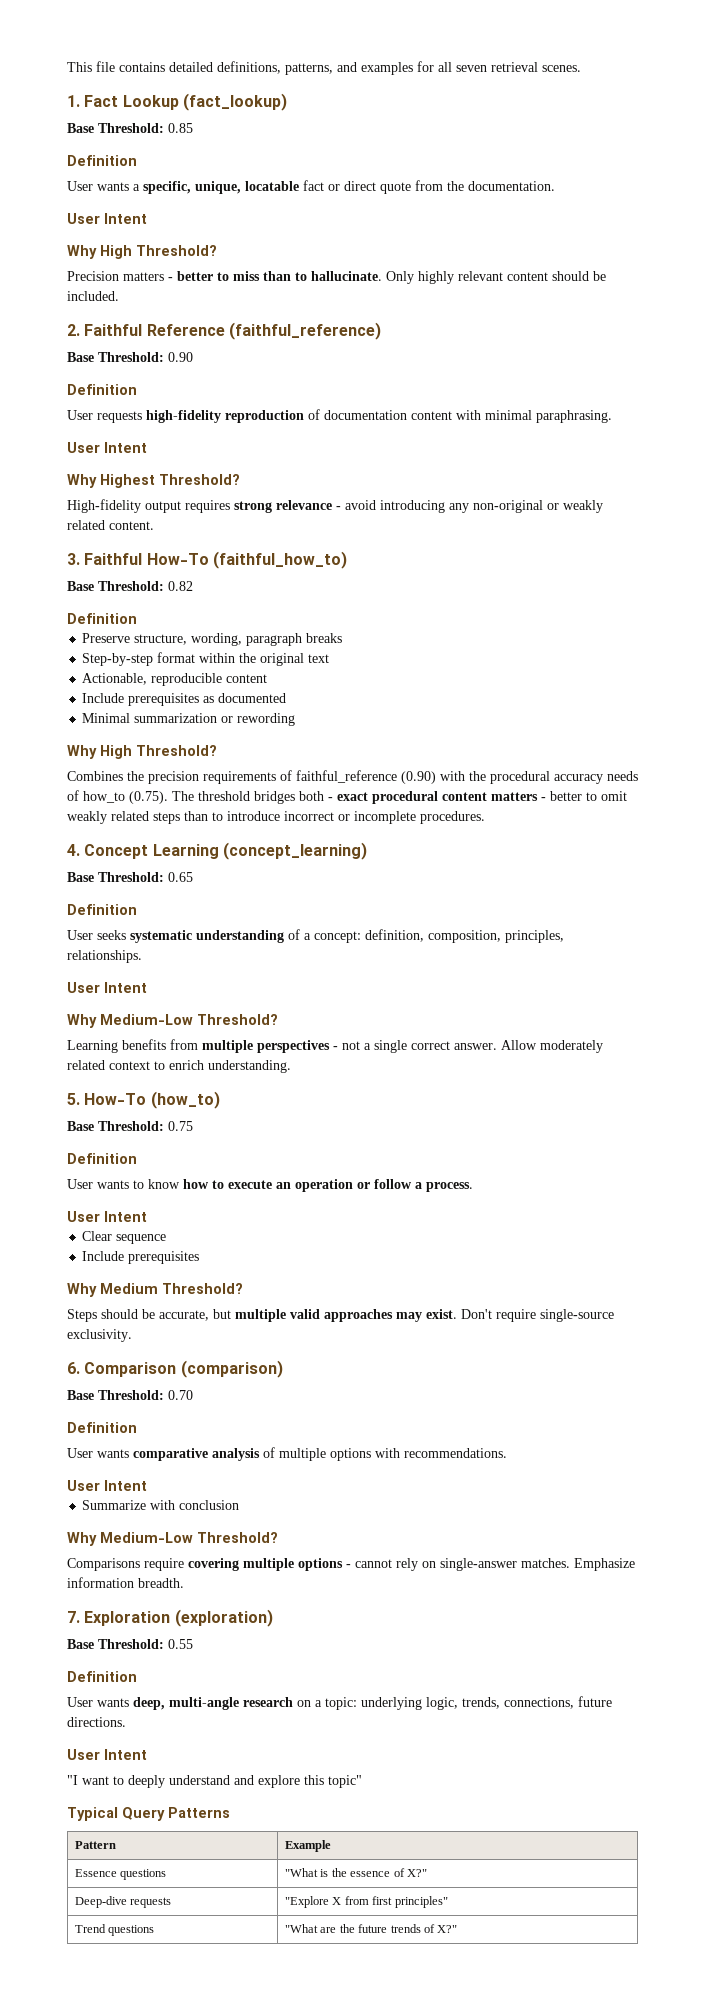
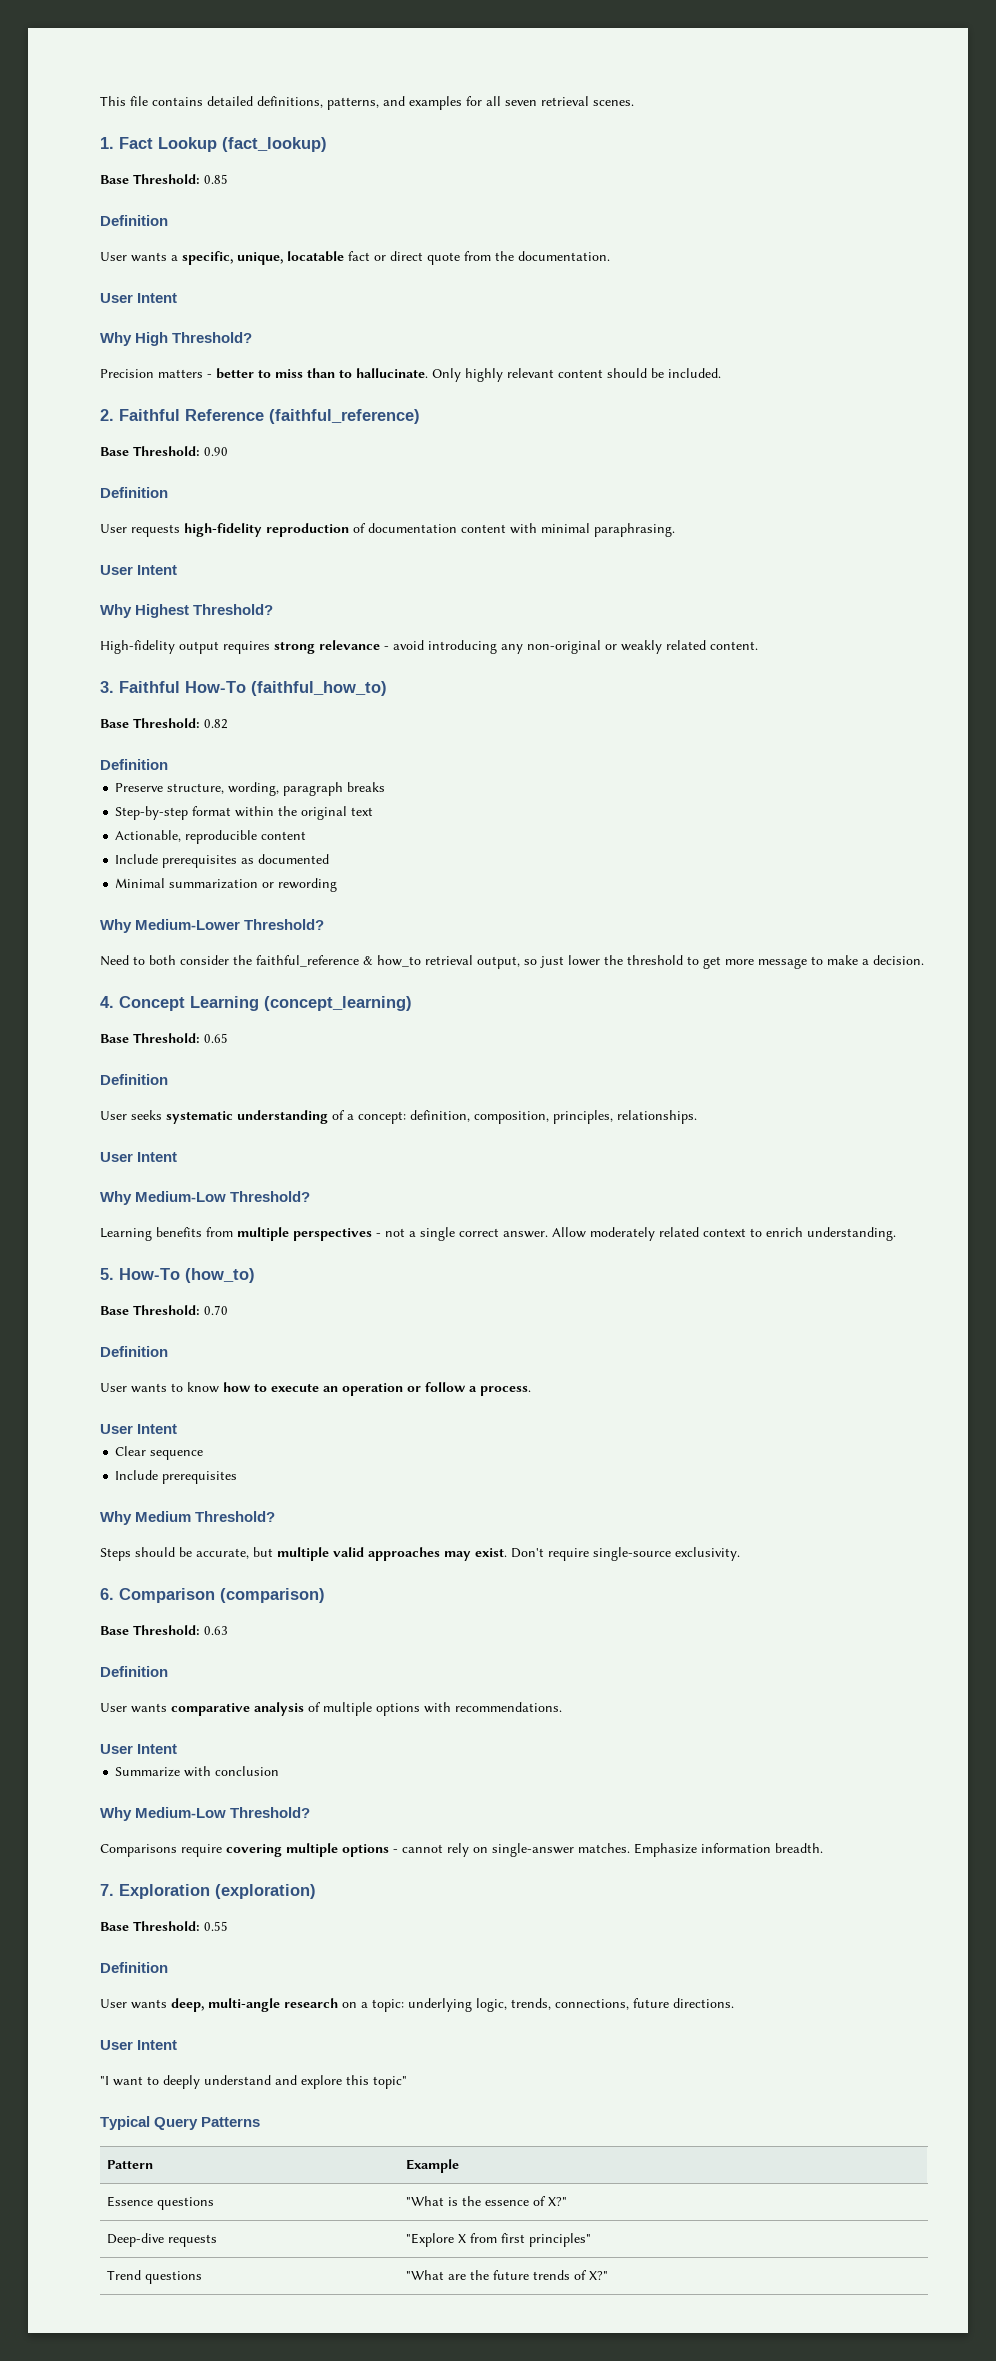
[100,745,217,759] [67,770,638,784] [67,790,627,804] [67,811,485,824] High Threshold? // Combines the precision requirements of faithful_reference (0.90) with the procedural accuracy needs of how_to (0.75). The threshold bridges both - exact procedural content matters - better to omit weakly related steps than to introduce incorrect or incomplete procedures. -> [135,919,325,930] [100,955,924,969] Medium-Lower Threshold? // Need to both consider the faithful_reference & how_to retrieval output, so just lower the threshold to get more message to make a decision.
[168,1121,193,1131] 0.75 -> [204,1305,228,1315] 0.70
[168,1390,193,1400] 0.70 -> [204,1626,228,1635] 0.63

